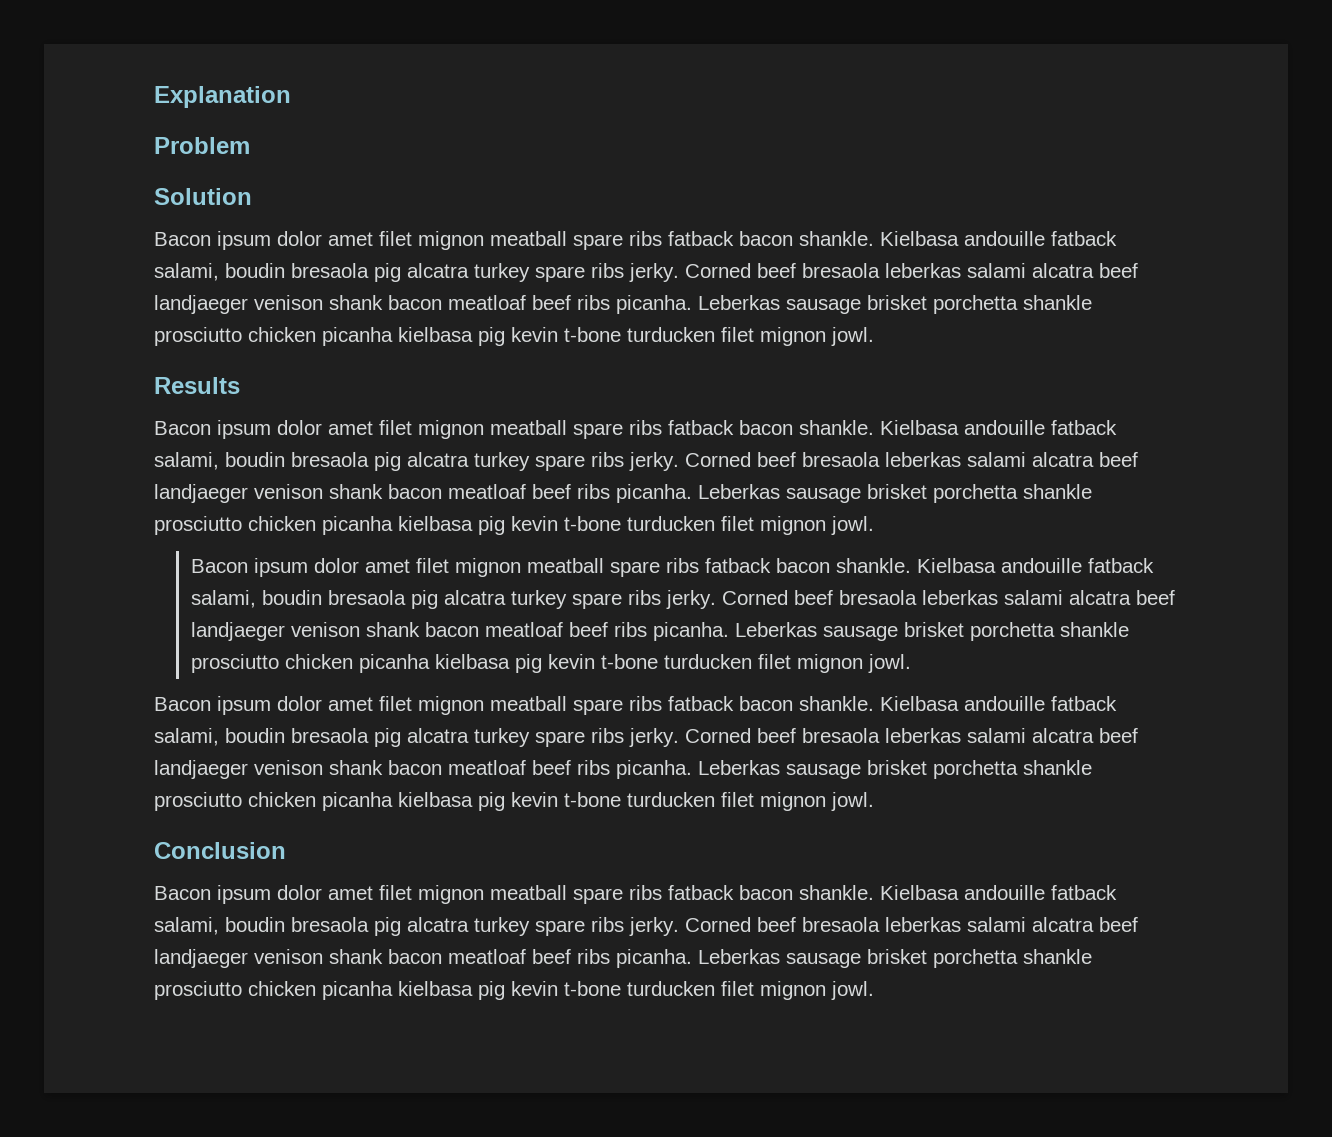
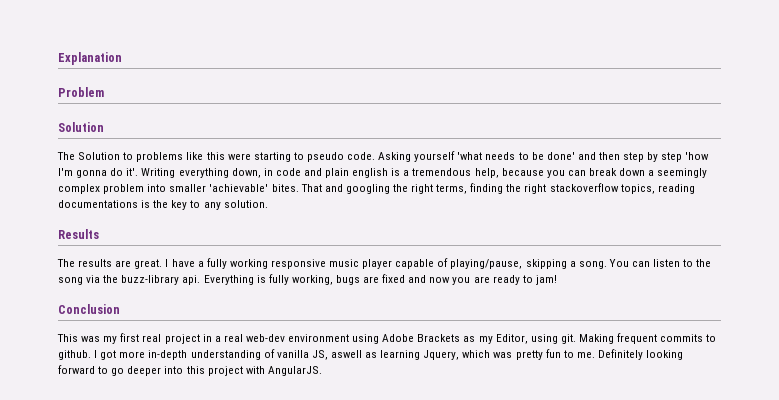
[154,231,1117,250] [154,263,1138,282] [154,295,1092,314] [154,327,874,346] [154,377,240,394] [154,420,1117,439] [154,452,1138,471] [154,484,1092,503] [154,516,874,535] [190,558,1154,577] [190,590,1175,609] [190,622,1129,641] [190,654,911,673] [154,696,1117,715] [154,728,1138,747] [154,760,1092,779] [154,792,874,811] [154,842,286,859] [154,885,1117,904] [154,917,1138,936] [154,949,1092,968] [154,981,874,1000] Bacon ipsum dolor amet filet mignon meatball spare ribs fatback bacon shankle. Kielbasa andouille fatback salami, boudin bresaola pig alcatra turkey spare ribs jerky. Corned beef bresaola leberkas salami alcatra beef landjaeger venison shank bacon meatloaf beef ribs picanha. Leberkas sausage brisket porchetta shankle prosciutto chicken picanha kielbasa pig kevin t-bone turducken filet mignon jowl. // Results // Bacon ipsum dolor amet filet mignon meatball spare ribs fatback bacon shankle. Kielbasa andouille fatback salami, boudin bresaola pig alcatra turkey spare ribs jerky. Corned beef bresaola leberkas salami alcatra beef landjaeger venison shank bacon meatloaf beef ribs picanha. Leberkas sausage brisket porchetta shankle prosciutto chicken picanha kielbasa pig kevin t-bone turducken filet mignon jowl. // Bacon ipsum dolor amet filet mignon meatball spare ribs fatback bacon shankle. Kielbasa andouille fatback salami, boudin bresaola pig alcatra turkey spare ribs jerky. Corned beef bresaola leberkas salami alcatra beef landjaeger venison shank bacon meatloaf beef ribs picanha. Leberkas sausage brisket porchetta shankle prosciutto chicken picanha kielbasa pig kevin t-bone turducken filet mignon jowl. // Bacon ipsum dolor amet filet mignon meatball spare ribs fatback bacon shankle. Kielbasa andouille fatback salami, boudin bresaola pig alcatra turkey spare ribs jerky. Corned beef bresaola leberkas salami alcatra beef landjaeger venison shank bacon meatloaf beef ribs picanha. Leberkas sausage brisket porchetta shankle prosciutto chicken picanha kielbasa pig kevin t-bone turducken filet mignon jowl. // Conclusion // Bacon ipsum dolor amet filet mignon meatball spare ribs fatback bacon shankle. Kielbasa andouille fatback salami, boudin bresaola pig alcatra turkey spare ribs jerky. Corned beef bresaola leberkas salami alcatra beef landjaeger venison shank bacon meatloaf beef ribs picanha. Leberkas sausage brisket porchetta shankle prosciutto chicken picanha kielbasa pig kevin t-bone turducken filet mignon jowl. -> [57,151,710,162] [58,168,708,178] [58,183,695,194] [58,200,268,210] [58,229,99,239] [57,258,712,269] [58,274,557,285] [58,304,120,314] [57,333,717,344] [58,349,684,360] [58,365,322,376] The Solution to problems like this were starting to pseudo code. Asking yourself 'what needs to be done' and then step by step 'how I'm gonna do it'. Writing everything down, in code and plain english is a tremendous help, because you can break down a seemingly complex problem into smaller 'achievable' bites. That and googling the right terms, finding the right stackoverflow topics, reading documentations is the key to any solution. // Results // The results are great. I have a fully working responsive music player capable of playing/pause, skipping a song. You can listen to the song via the buzz-library api. Everything is fully working, bugs are fixed and now you are ready to jam! // Conclusion // This was my first real project in a real web-dev environment using Adobe Brackets as my Editor, using git. Making frequent commits to github. I got more in-depth understanding of vanilla JS, aswell as learning Jquery, which was pretty fun to me. Definitely looking forward to go deeper into this project with AngularJS.

